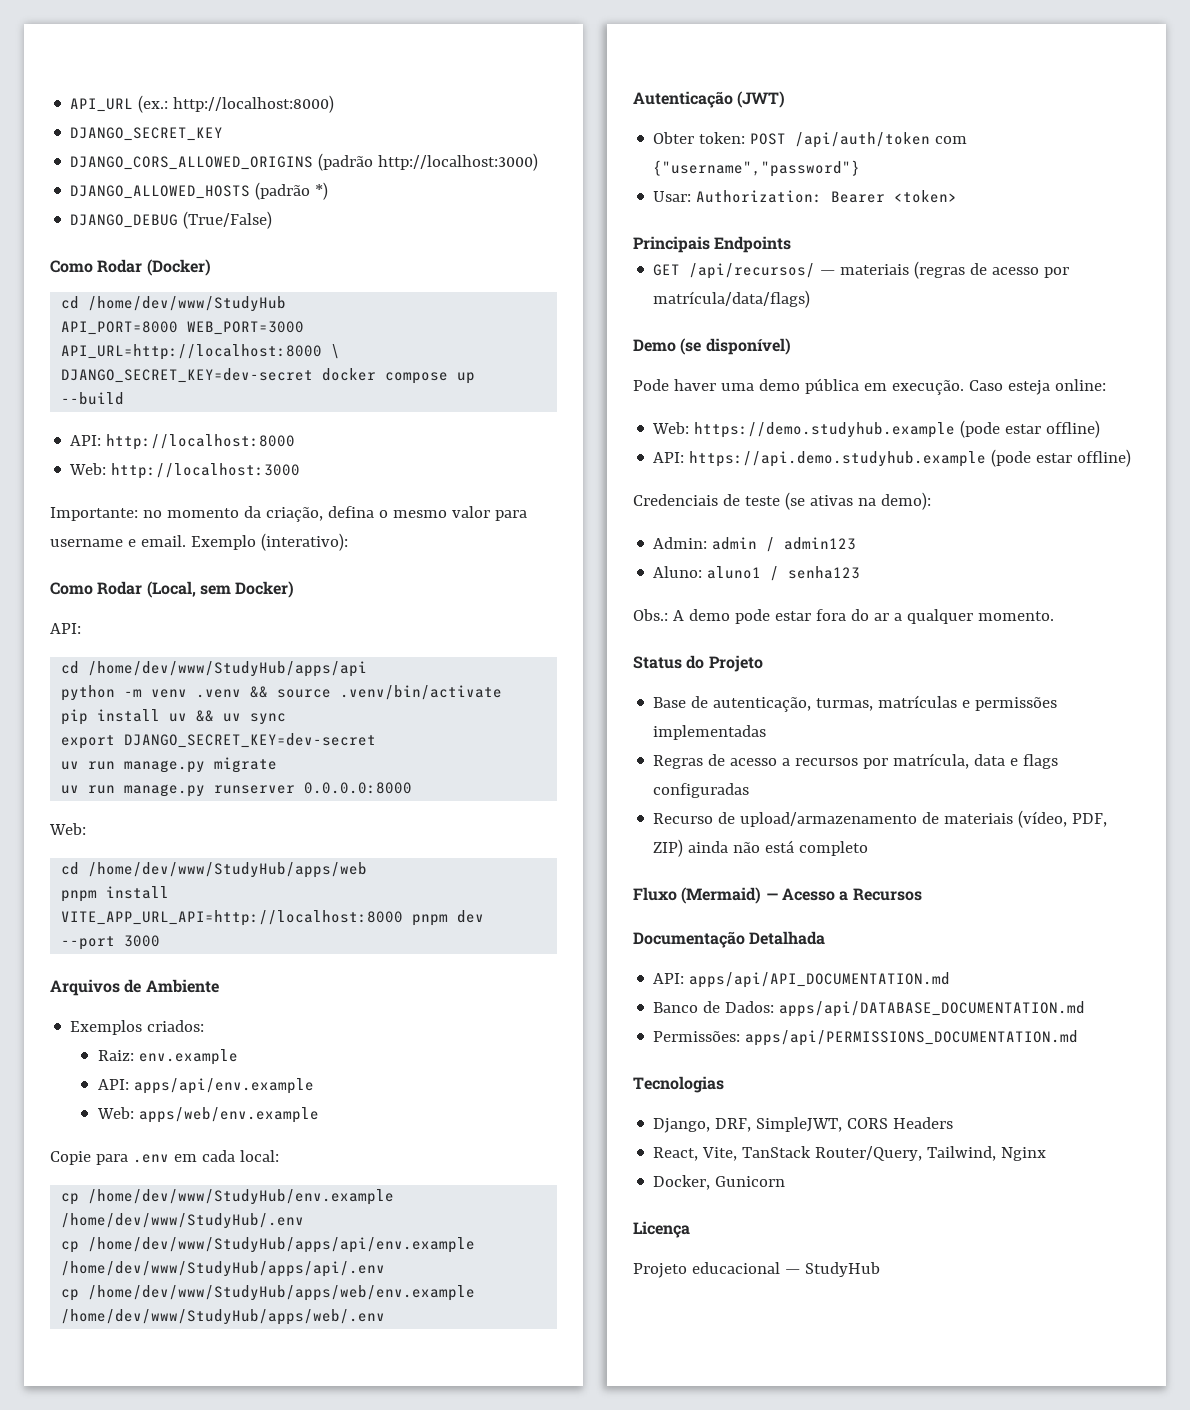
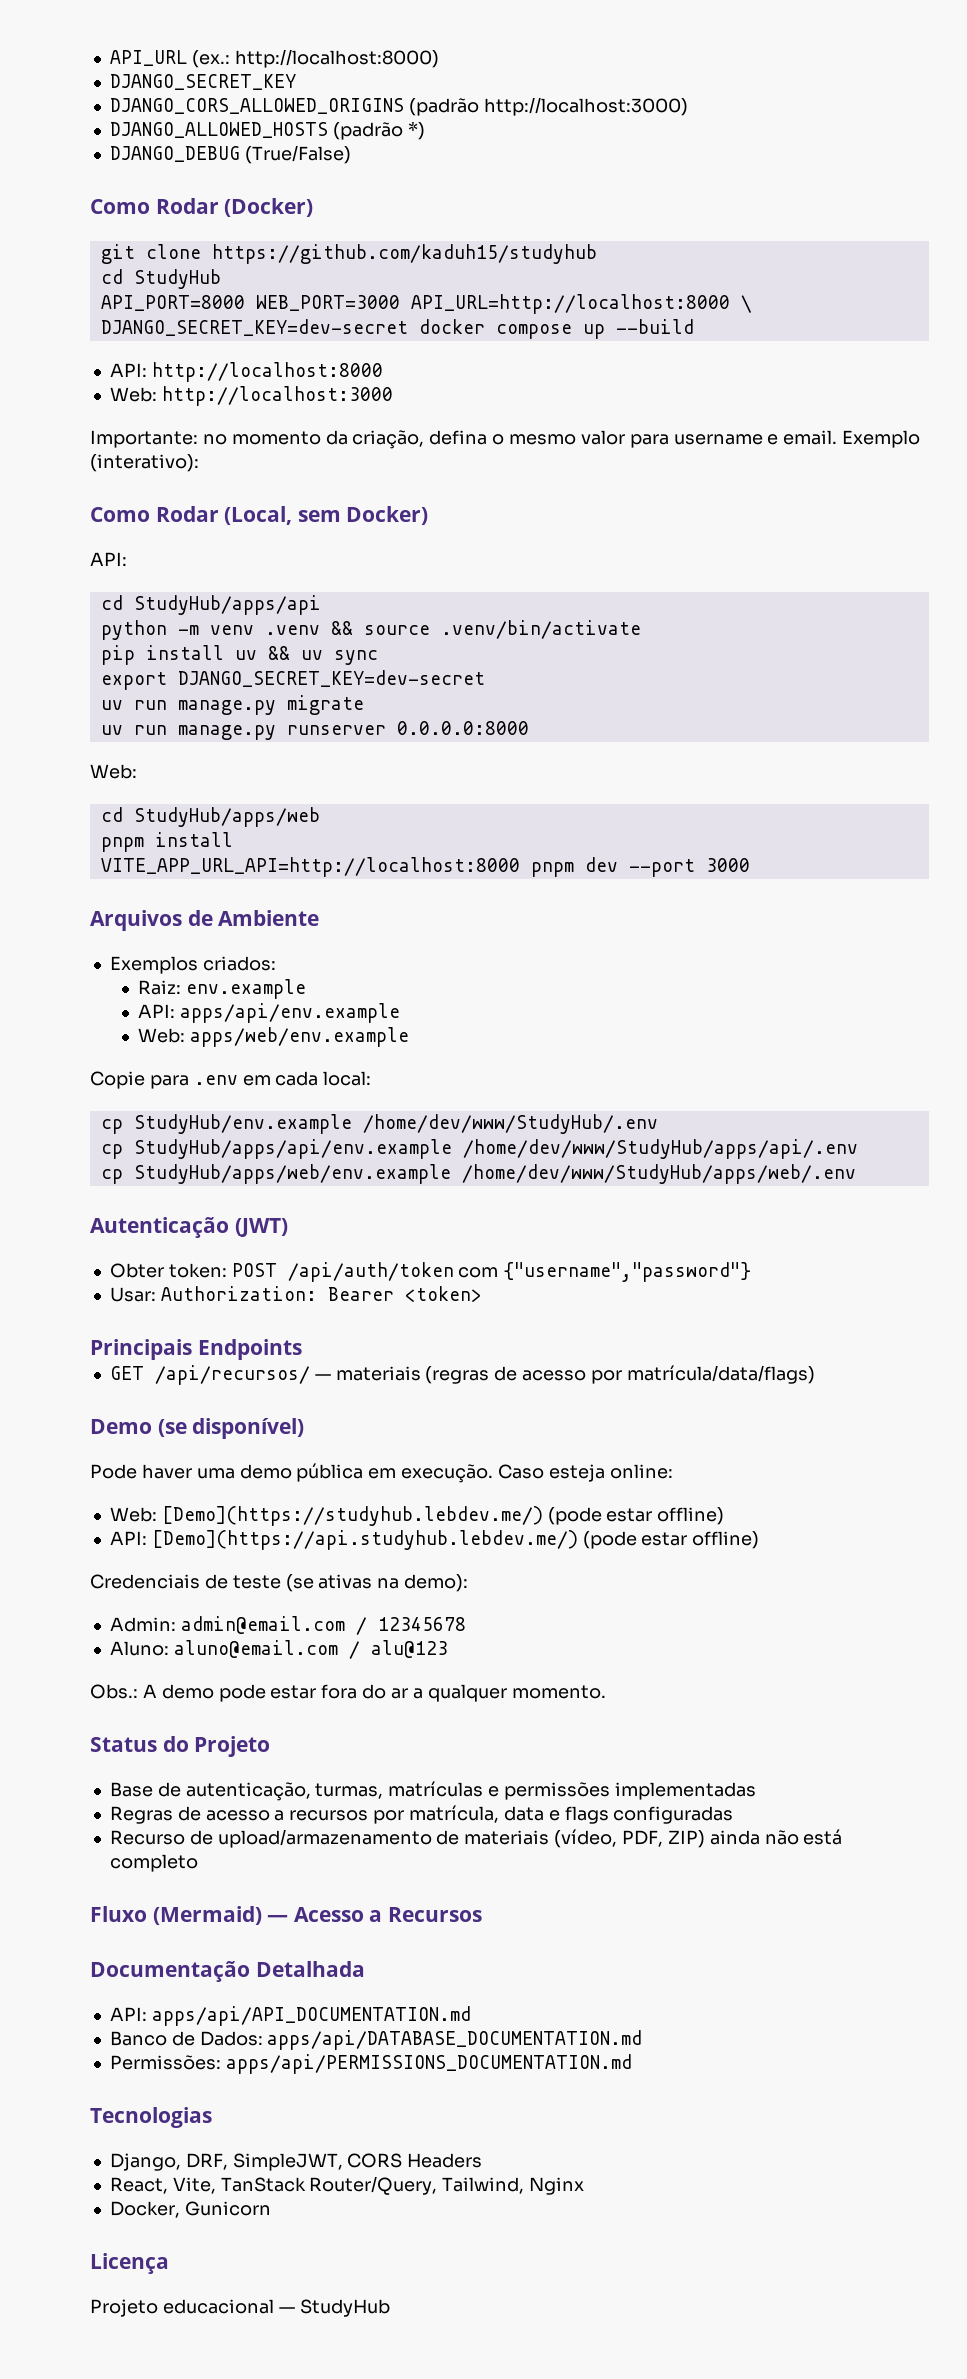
[61,296,287,312] // cd /home/dev/www/StudyHub -> [100,244,597,264] [100,269,221,289] // git clone https://github.com/kaduh15/studyhub // cd StudyHub
[88,661,368,677] /home/dev/www/StudyHub/apps/api -> [133,595,321,615] StudyHub/apps/api
[88,862,368,878] /home/dev/www/StudyHub/apps/web -> [133,807,320,827] StudyHub/apps/web
[88,1189,395,1205] /home/dev/www/StudyHub/env.example -> [133,1114,352,1134] StudyHub/env.example
[88,1237,476,1253] /home/dev/www/StudyHub/apps/api/env.example -> [133,1139,452,1159] StudyHub/apps/api/env.example
[88,1285,476,1301] /home/dev/www/StudyHub/apps/web/env.example -> [133,1164,451,1184] StudyHub/apps/web/env.example
[694,422,956,438] https://demo.studyhub.example -> [161,1506,543,1526] [Demo](https://studyhub.lebdev.me/)
[689,451,987,467] https://api.demo.studyhub.example -> [151,1530,578,1550] [Demo](https://api.studyhub.lebdev.me/)
[712,537,857,552] [653,566,861,581] admin / admin123 // Aluno: aluno1 / senha123 -> [180,1616,466,1635] [109,1640,448,1659] admin@email.com / 12345678 // Aluno: aluno@email.com / alu@123

